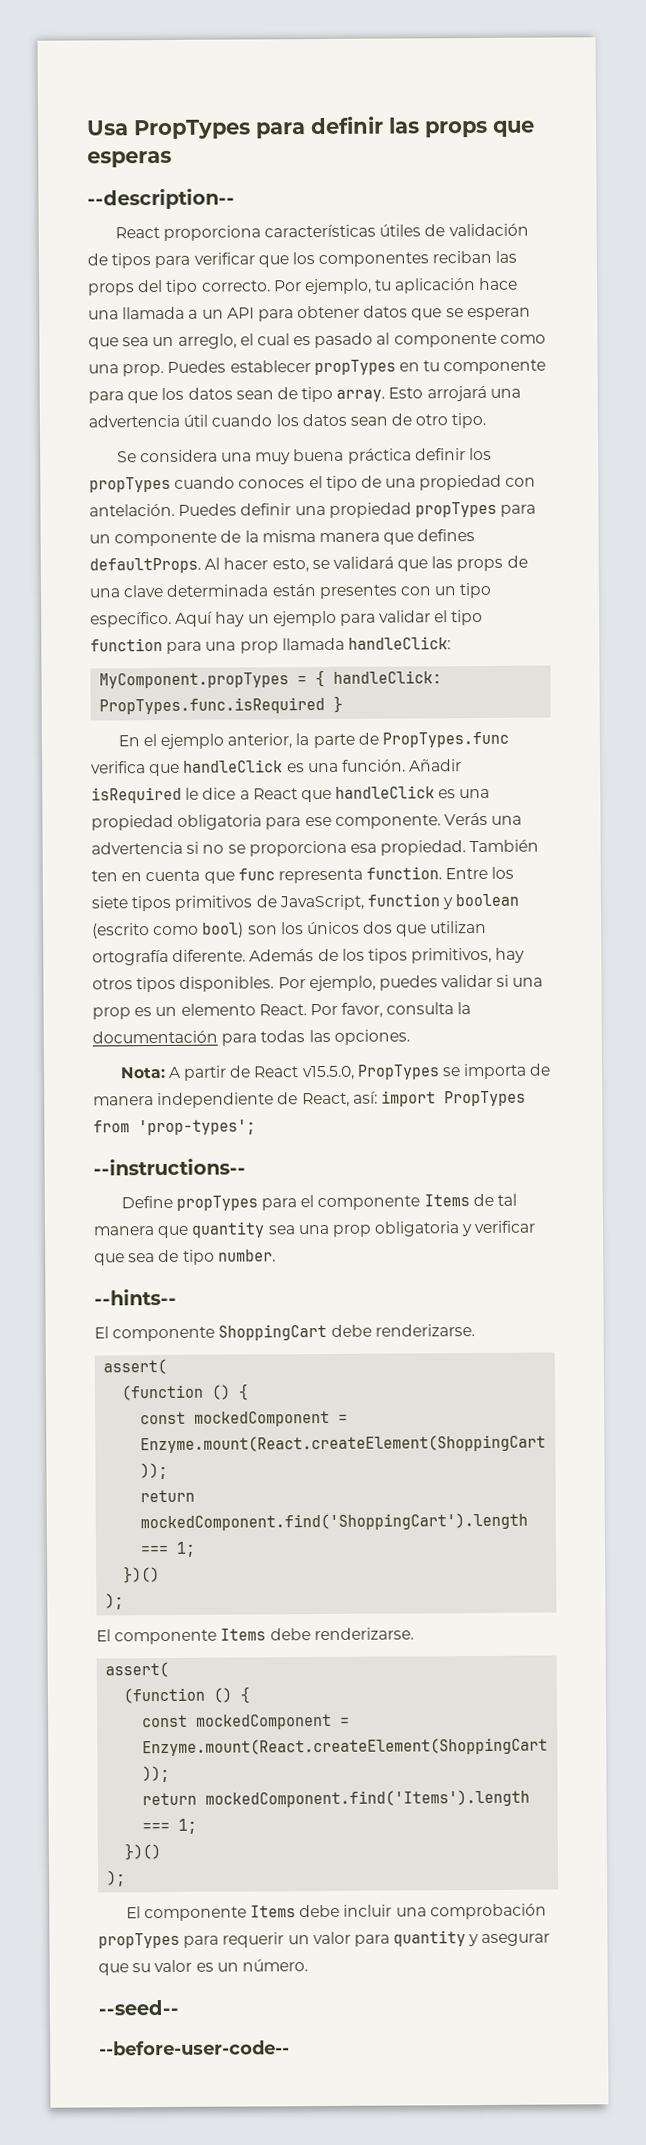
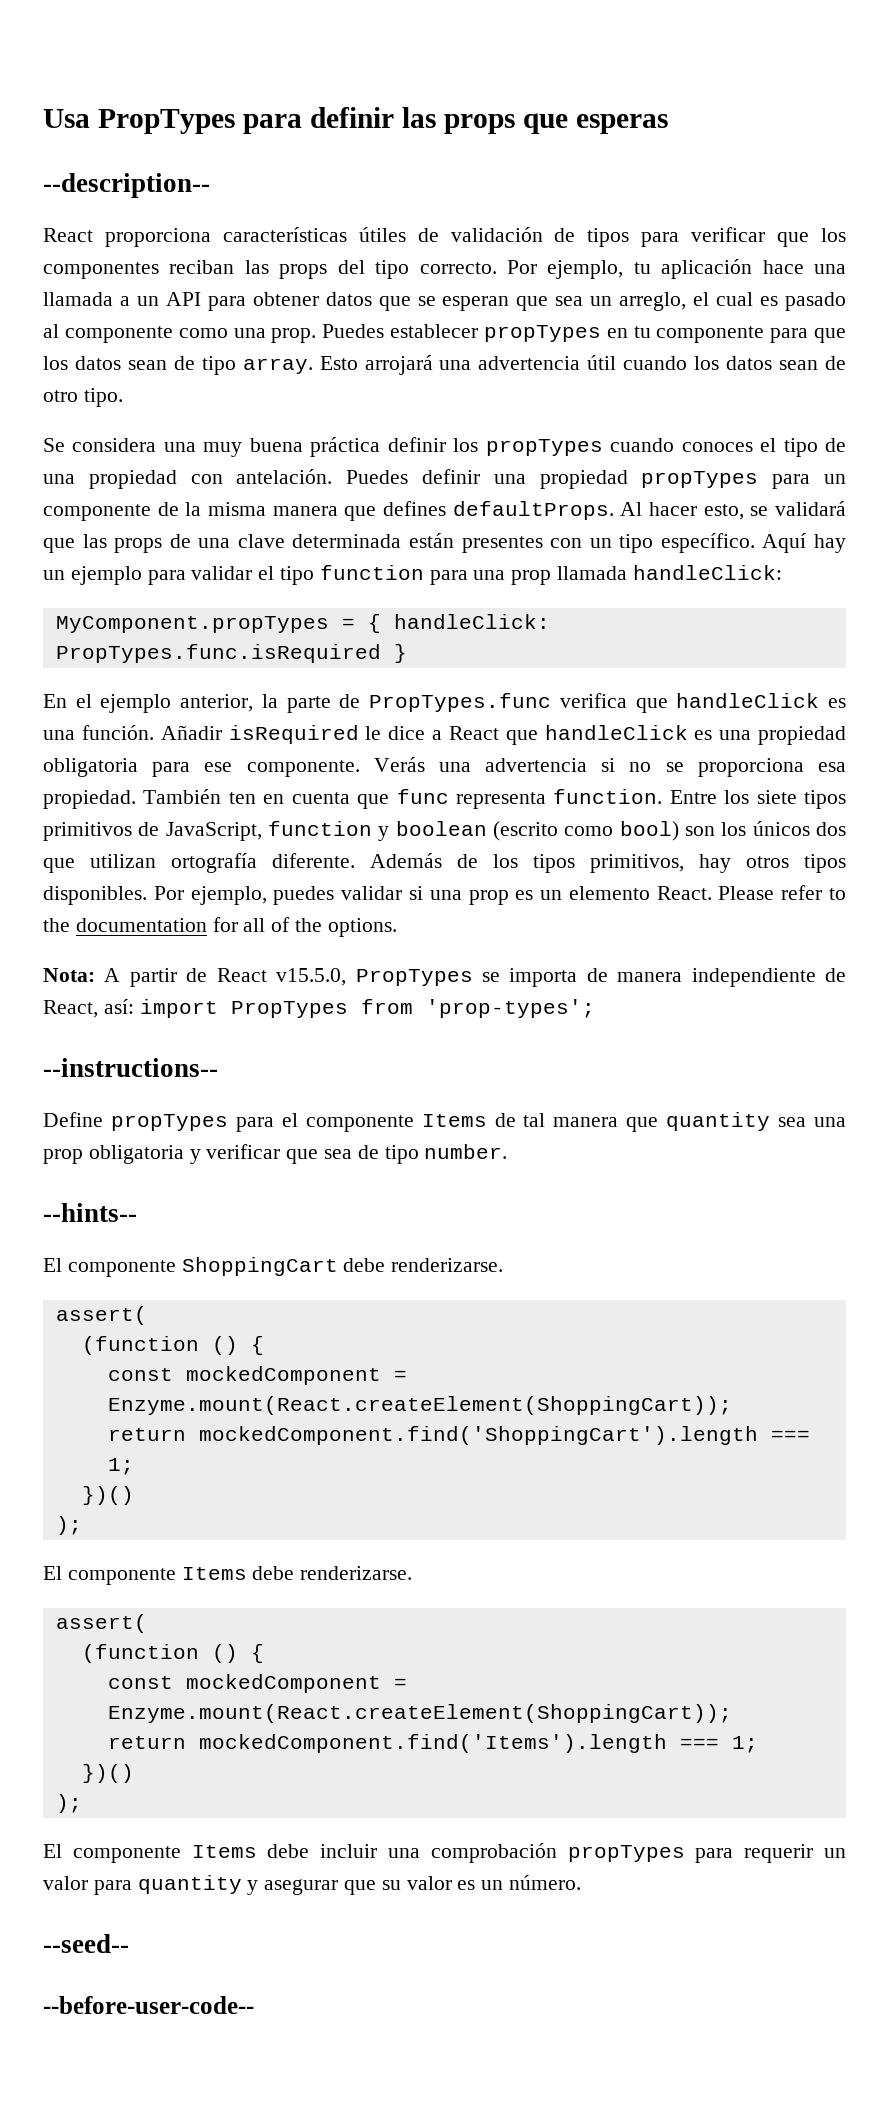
[309,1002,472,1018] [92,1029,410,1046] Por favor, consulta la documentación para todas las opciones. -> [718,885,847,900] [43,917,397,937] Please refer to the documentation for all of the options.

